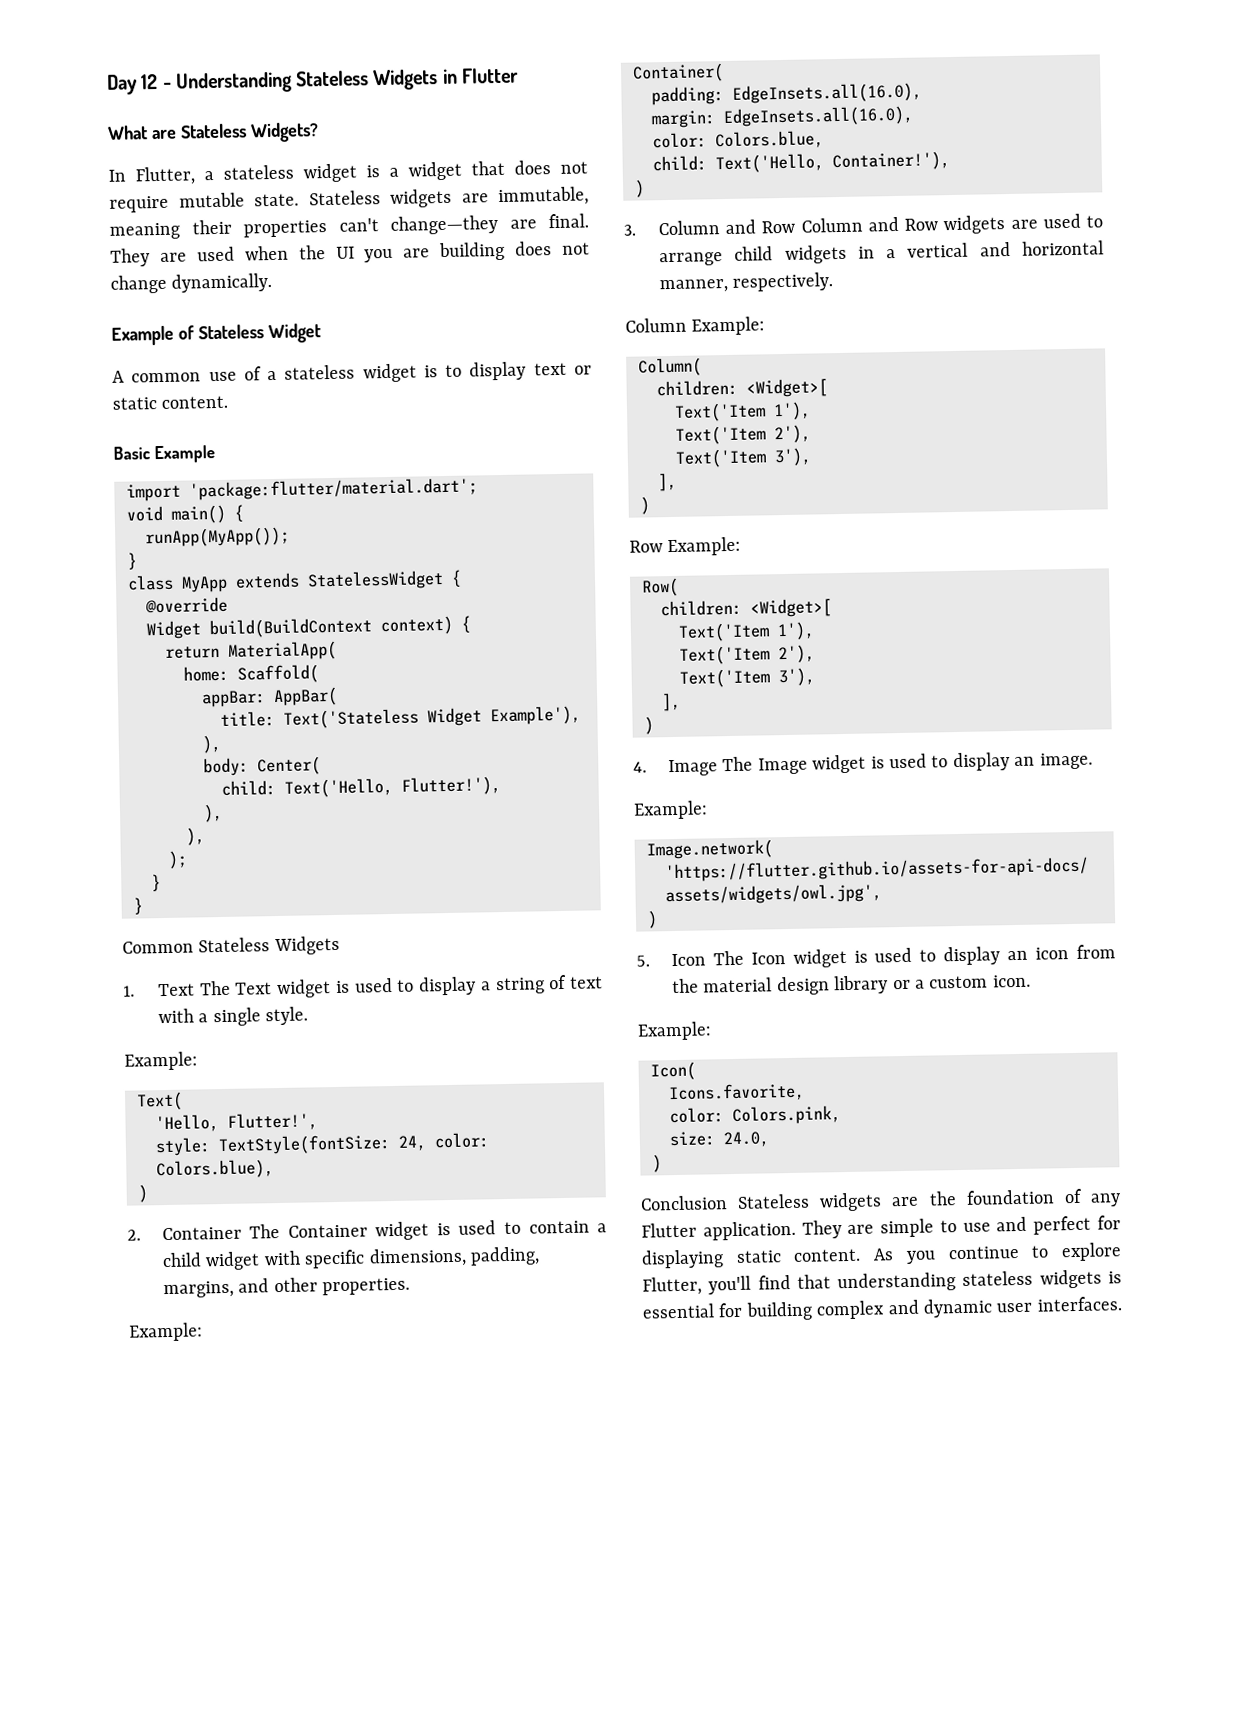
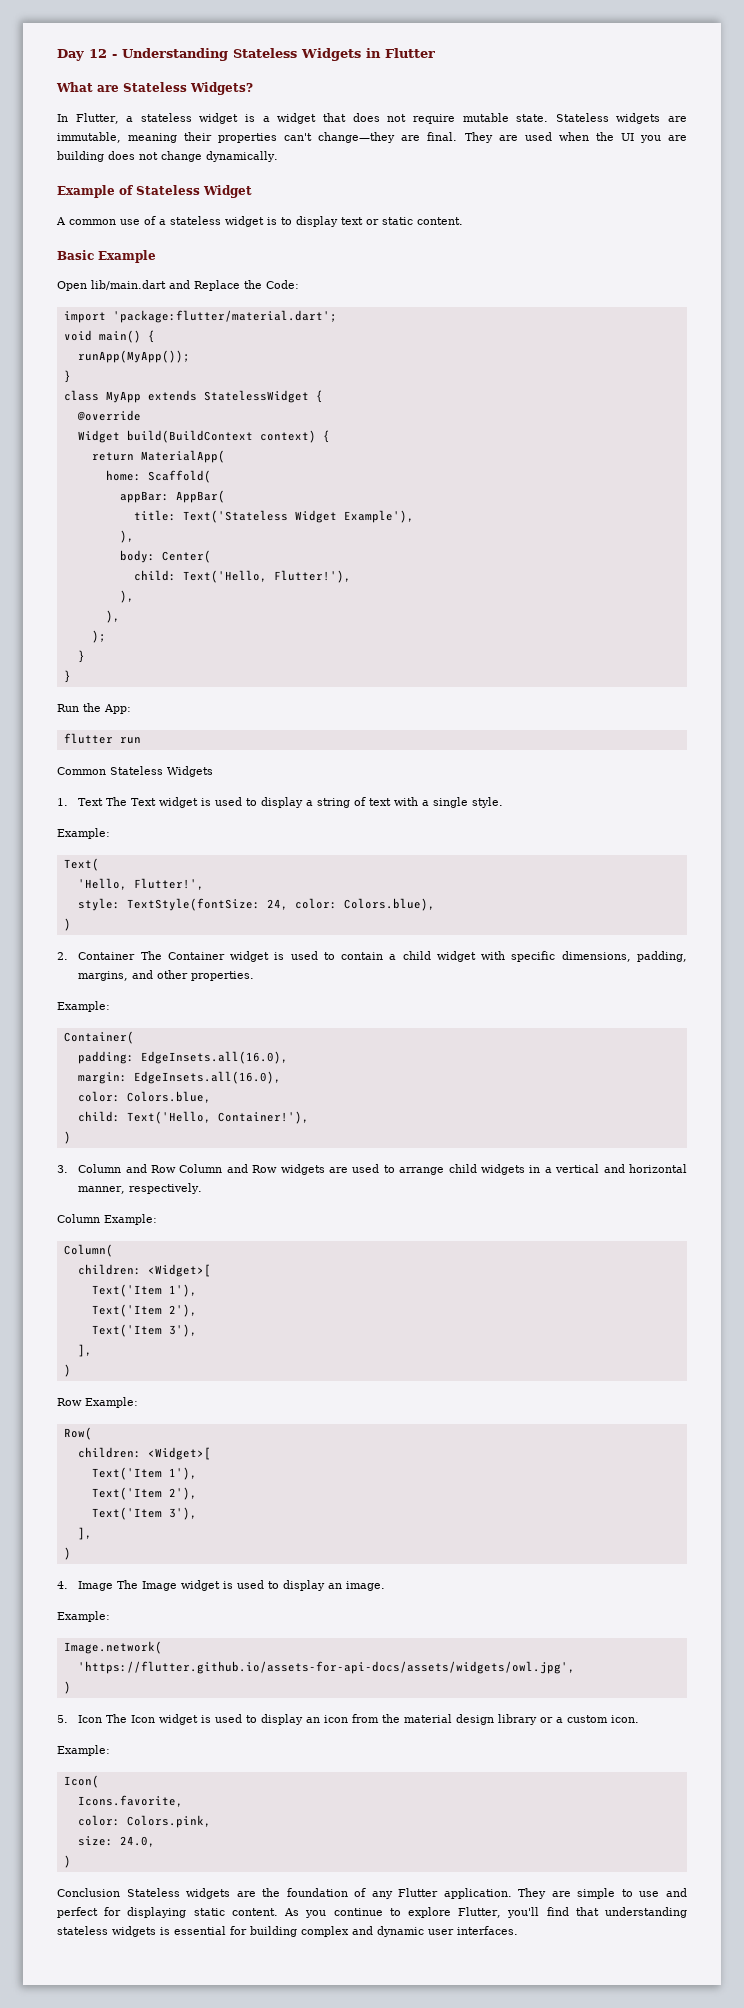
(215, 454) none -> [57,280,299,291] // Open lib/main.dart and Replace the Code:
(143, 906) none -> [57,703,131,714] [63,733,141,744] // Run the App: // flutter run

